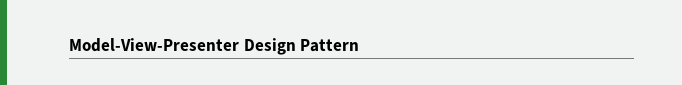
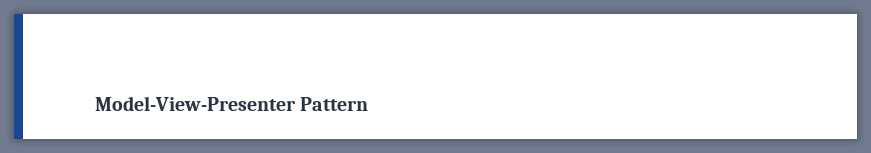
[243,38,296,55] Design -> (296, 103) none

